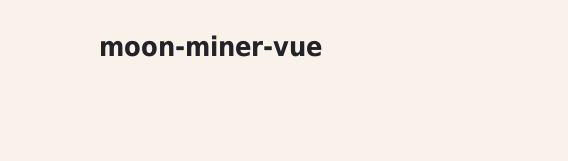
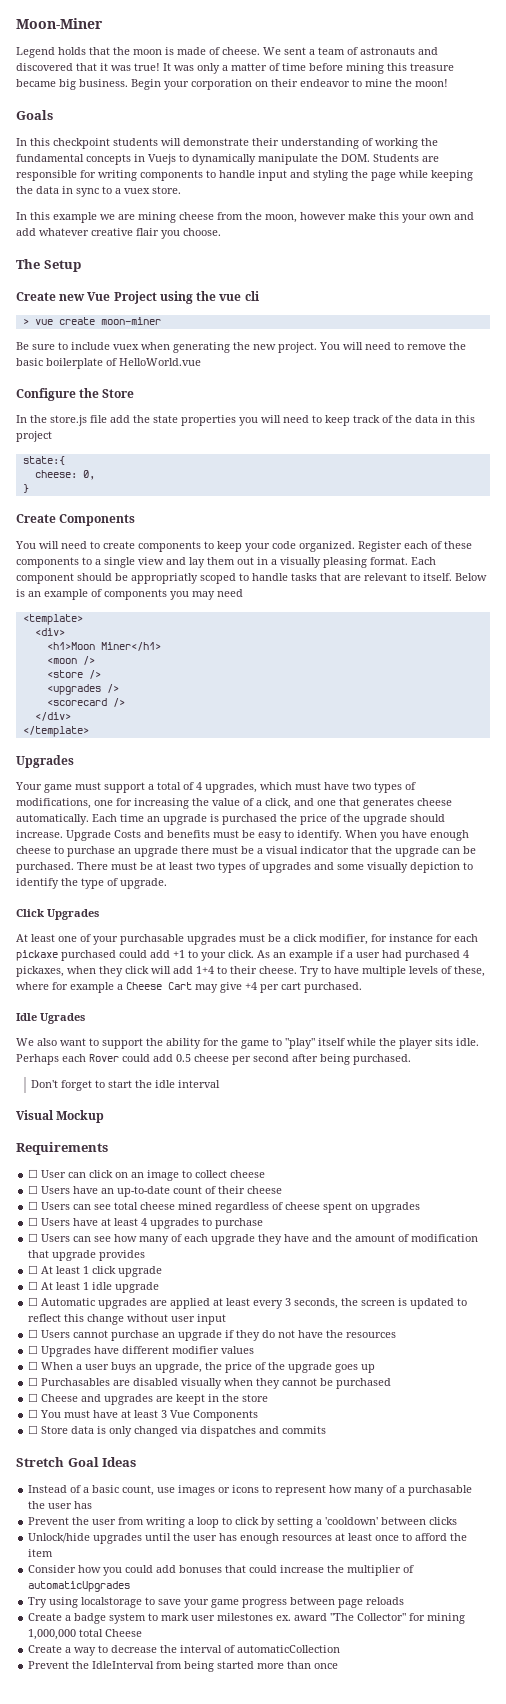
[99,35,322,57] moon-miner-vue -> [16,18,103,29] [16,47,438,58] [16,63,454,74] [16,79,448,90] [16,110,53,120] [16,138,438,149] [16,154,439,165] [16,170,473,181] [16,186,181,197] [16,212,474,223] [16,228,221,239] [16,259,81,272] [16,291,260,304] [22,317,161,325] [16,342,466,353] [16,358,201,369] [16,388,135,401] [16,415,475,426] [16,431,52,442] [22,456,65,465] [34,470,95,480] [22,484,29,493] [16,514,136,526] [15,541,472,552] [16,557,436,568] [16,573,487,584] [16,589,243,600] [22,614,83,625] [34,628,65,636] [46,642,161,651] [46,656,95,665] [46,670,101,679] [46,684,119,695] [46,698,125,707] [34,712,71,721] [22,726,89,737] [16,755,74,768] [15,782,416,793] [16,798,452,809] [16,814,445,825] [16,830,469,841] [16,846,476,857] [16,862,473,873] [16,878,167,889] [16,909,99,920] [16,934,478,945] [16,950,469,961] [16,966,485,977] [16,982,362,993] [16,1013,85,1024] [16,1038,479,1049] [16,1054,411,1065] [31,1080,221,1091] [16,1110,105,1123] [16,1142,108,1155] [28,1169,266,1181] [28,1185,283,1197] [28,1201,421,1213] [28,1217,264,1229] [28,1233,479,1245] [28,1250,146,1261] [28,1265,163,1277] [28,1281,160,1293] [28,1297,468,1309] [28,1314,227,1325] [28,1329,397,1341] [28,1345,255,1357] [28,1361,376,1373] [28,1377,392,1389] [28,1393,269,1405] [28,1409,259,1421] [28,1425,327,1437] [16,1457,137,1467] [28,1485,473,1496] [28,1501,93,1509] [28,1517,458,1528] [28,1533,468,1544] [28,1549,54,1557] [28,1565,415,1576] [28,1581,131,1592] [28,1597,405,1608] [28,1613,466,1624] [28,1629,143,1640] [28,1645,341,1656] [28,1661,339,1672] Moon-Miner // Legend holds that the moon is made of cheese. We sent a team of astronauts and discovered that it was true! It was only a matter of time before mining this treasure became big business. Begin your corporation on their endeavor to mine the moon! // Goals // In this checkpoint students will demonstrate their understanding of working the fundamental concepts in Vuejs to dynamically manipulate the DOM. Students are responsible for writing components to handle input and styling the page while keeping the data in sync to a vuex store. // In this example we are mining cheese from the moon, however make this your own and add whatever creative flair you choose. // The Setup // Create new Vue Project using the vue cli // > vue create moon-miner // Be sure to include vuex when generating the new project. You will need to remove the basic boilerplate of HelloWorld.vue // Configure the Store // In the store.js file add the state properties you will need to keep track of the data in this project // state:{ // cheese: 0, // } // Create Components // You will need to create components to keep your code organized. Register each of these components to a single view and lay them out in a visually pleasing format. Each component should be appropriatly scoped to handle tasks that are relevant to itself. Below is an example of components you may need // <template> // <div> // <h1>Moon Miner</h1> // <moon /> // <store /> // <upgrades /> // <scorecard /> // </div> // </template> // Upgrades // Your game must support a total of 4 upgrades, which must have two types of modifications, one for increasing the value of a click, and one that generates cheese automatically. Each time an upgrade is purchased the price of the upgrade should increase. Upgrade Costs and benefits must be easy to identify. When you have enough cheese to purchase an upgrade there must be a visual indicator that the upgrade can be purchased. There must be at least two types of upgrades and some visually depiction to identify the type of upgrade. // Click Upgrades // At least one of your purchasable upgrades must be a click modifier, for instance for each pickaxe purchased could add +1 to your click. As an example if a user had purchased 4 pickaxes, when they click will add 1+4 to their cheese. Try to have multiple levels of these, where for example a Cheese Cart may give +4 per cart purchased. // Idle Ugrades // We also want to support the ability for the game to "play" itself while the player sits idle. Perhaps each Rover could add 0.5 cheese per second after being purchased. // Don't forget to start the idle interval // Visual Mockup // Requirements // ☐ User can click on an image to collect cheese // ☐ Users have an up-to-date count of their cheese // ☐ Users can see total cheese mined regardless of cheese spent on upgrades // ☐ Users have at least 4 upgrades to purchase // ☐ Users can see how many of each upgrade they have and the amount of modification that upgrade provides // ☐ At least 1 click upgrade // ☐ At least 1 idle upgrade // ☐ Automatic upgrades are applied at least every 3 seconds, the screen is updated to reflect this change without user input // ☐ Users cannot purchase an upgrade if they do not have the resources // ☐ Upgrades have different modifier values // ☐ When a user buys an upgrade, the price of the upgrade goes up // ☐ Purchasables are disabled visually when they cannot be purchased // ☐ Cheese and upgrades are keept in the store // ☐ You must have at least 3 Vue Components // ☐ Store data is only changed via dispatches and commits // Stretch Goal Ideas // Instead of a basic count, use images or icons to represent how many of a purchasable the user has // Prevent the user from writing a loop to click by setting a 'cooldown' between clicks // Unlock/hide upgrades until the user has enough resources at least once to afford the item // Consider how you could add bonuses that could increase the multiplier of automaticUpgrades // Try using localstorage to save your game progress between page reloads // Create a badge system to mark user milestones ex. award "The Collector" for mining 1,000,000 total Cheese // Create a way to decrease the interval of automaticCollection // Prevent the IdleInterval from being started more than once

